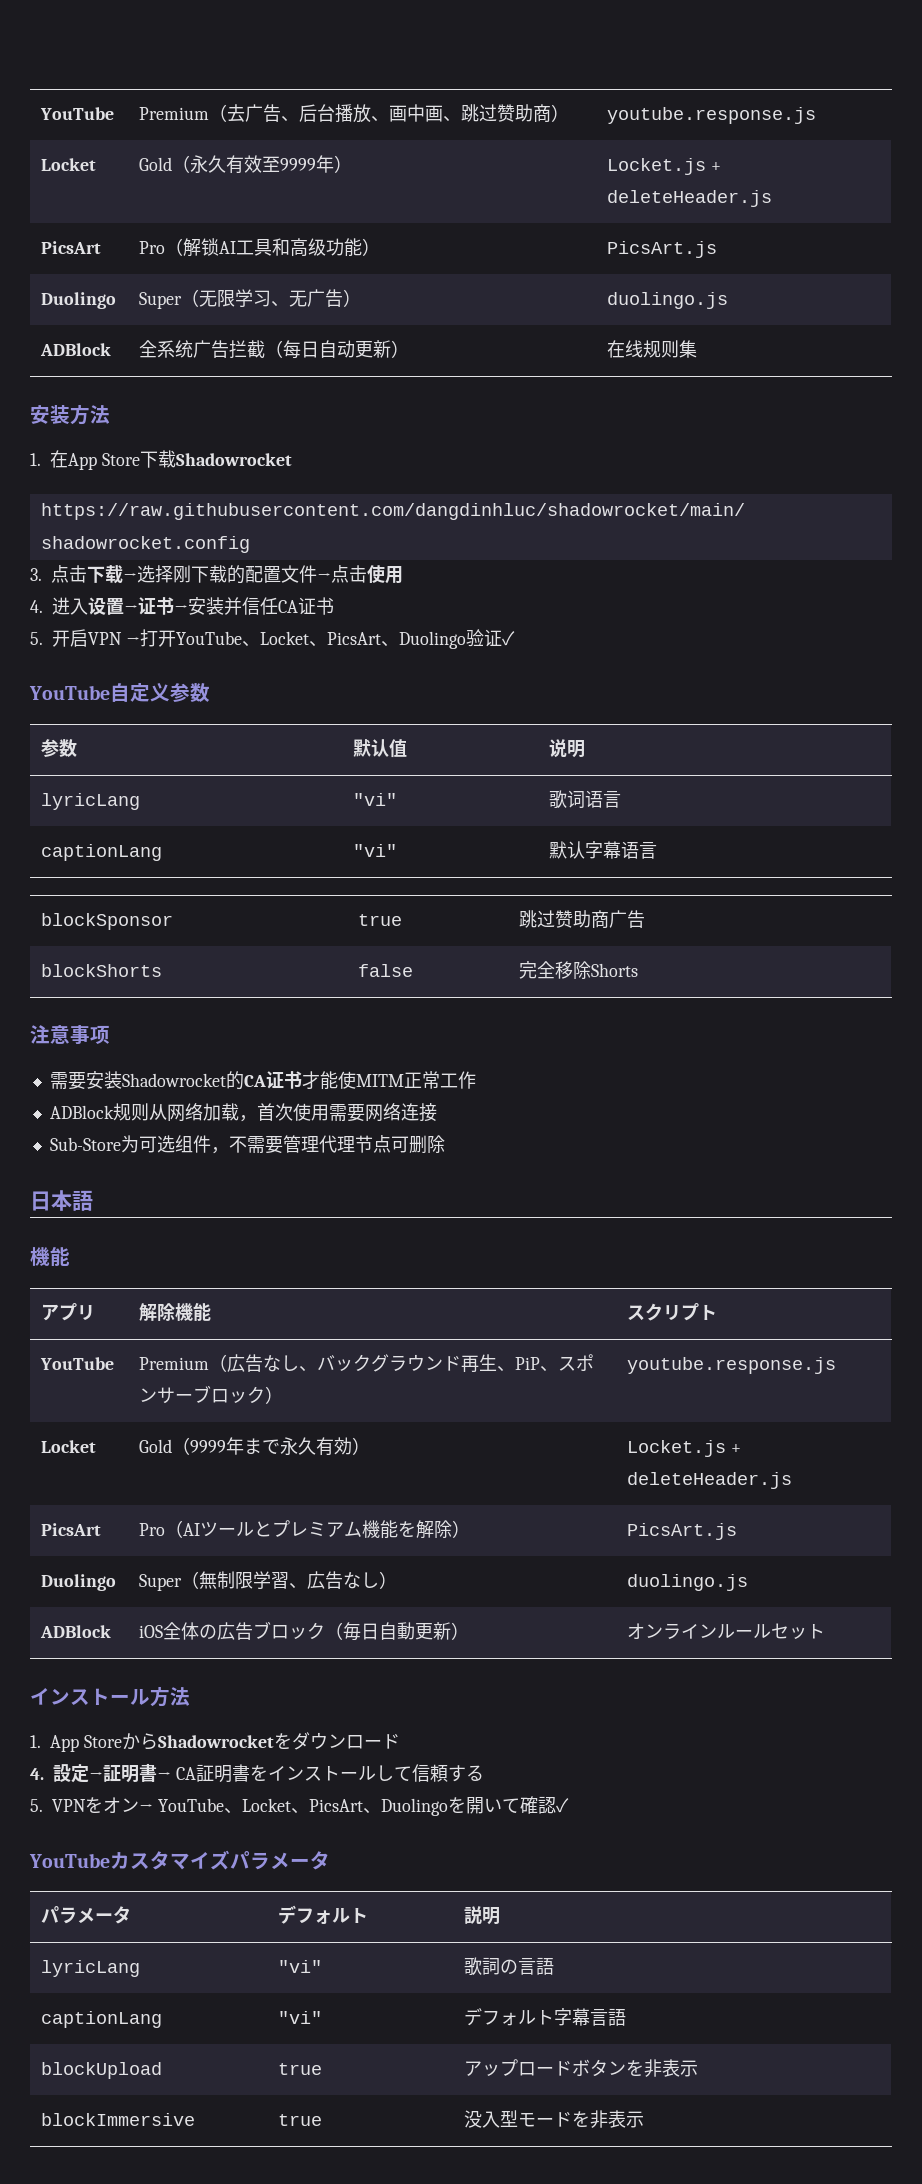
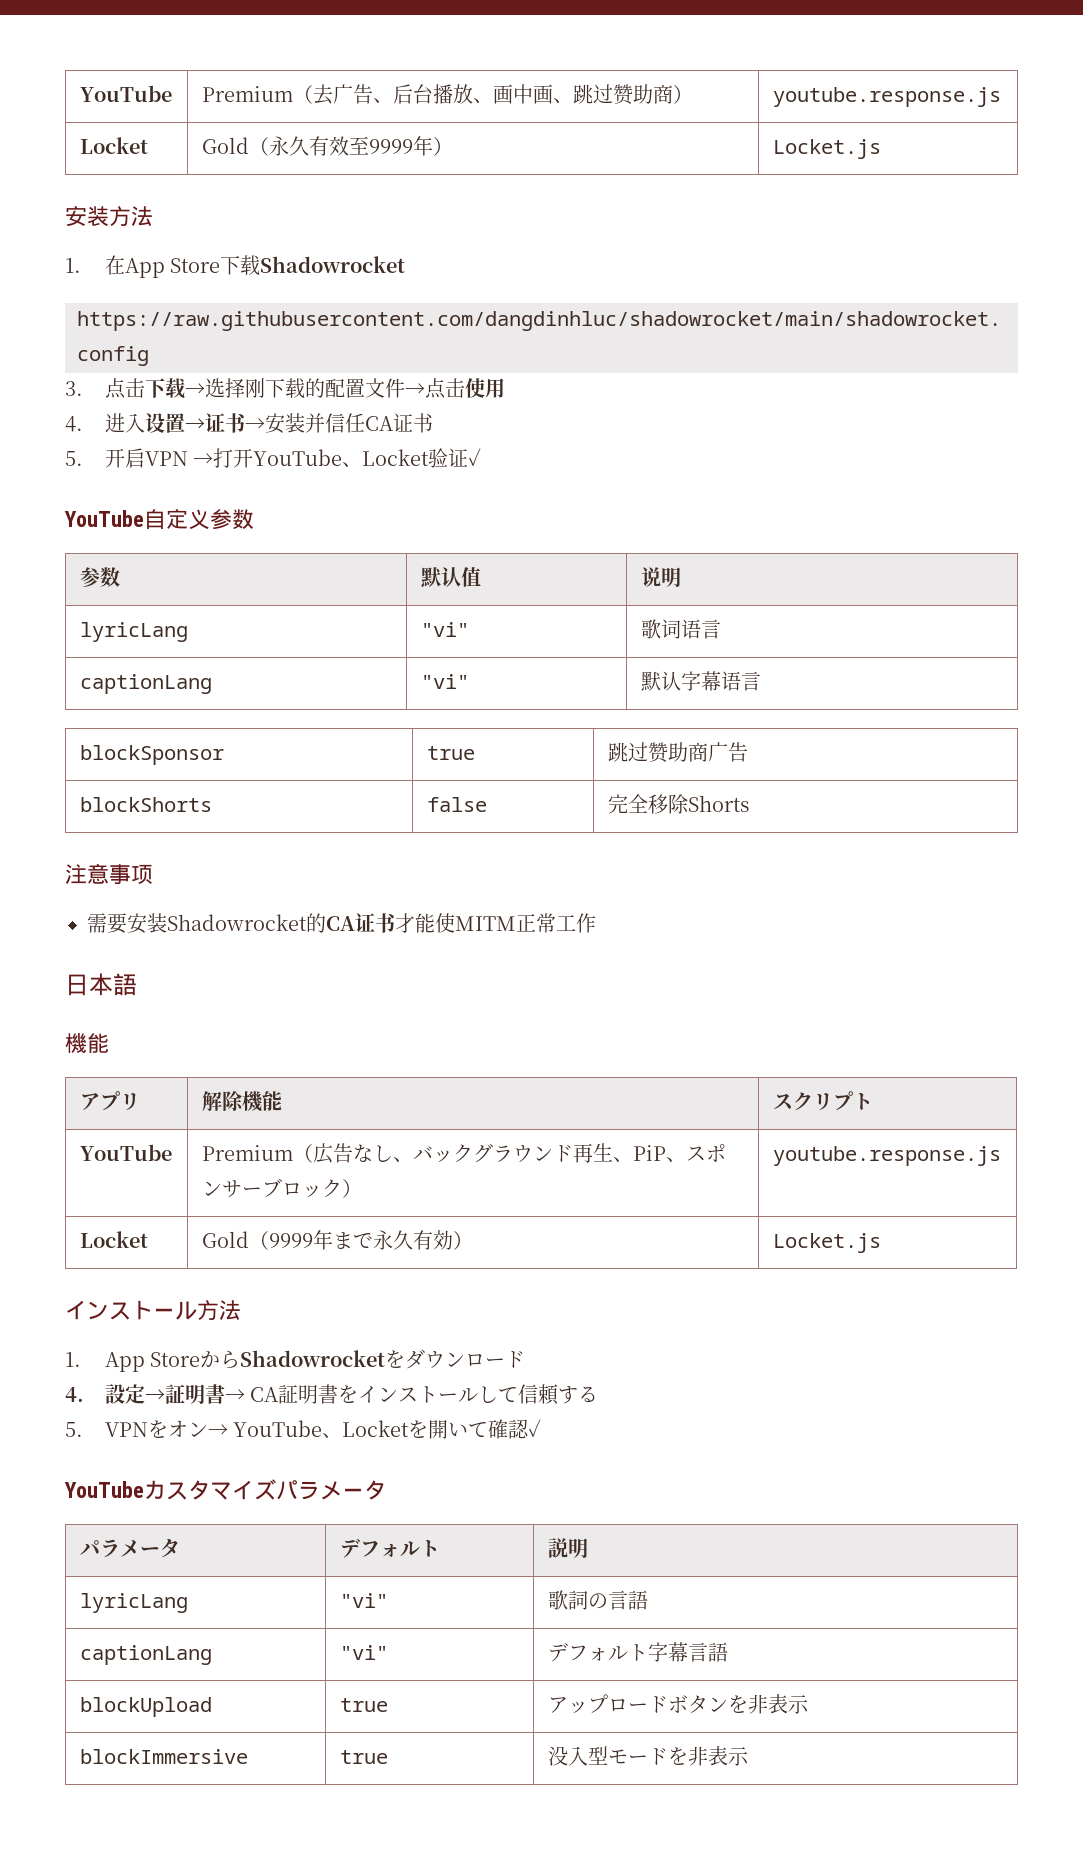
[711,162,722,171] [607,190,773,207] [41,241,102,254] [139,238,381,257] [607,241,718,258] [41,292,117,309] [139,289,362,309] [607,292,729,309] [40,343,112,356] [139,340,410,359] [607,340,698,358] + deleteHeader.js // PicsArt | Pro（解锁AI工具和高级功能） | PicsArt.js // Duolingo | Super（无限学习、无广告） | duolingo.js // ADBlock | 全系统广告拦截（每日自动更新） | 在线规则集 -> (881, 149) none
[308,631,466,649] 、PicsArt、Duolingo -> (429, 457) none
[49,1103,437,1122] [49,1135,445,1154] // ADBlock规则从网络加载，首次使用需要网络连接 // Sub-Store为可选组件，不需要管理代理节点可删除 -> (596, 923) none
[731,1444,742,1453] [627,1472,793,1489] [41,1523,102,1536] [139,1520,471,1539] [627,1523,738,1540] [41,1574,117,1591] [139,1571,398,1591] [627,1574,749,1591] [40,1625,112,1638] [139,1621,470,1641] [627,1623,826,1640] + deleteHeader.js // PicsArt | Pro（AIツールとプレミアム機能を解除） | PicsArt.js // Duolingo | Super（無制限学習、広告なし） | duolingo.js // ADBlock | iOS全体の広告ブロック（毎日自動更新） | オンラインルールセット -> (881, 1243) none
[290,1798,448,1816] 、PicsArt、Duolingo -> (409, 1428) none

